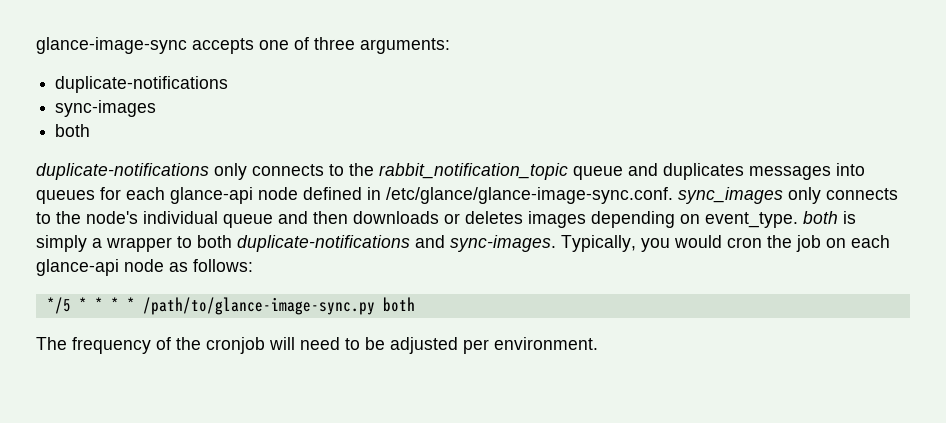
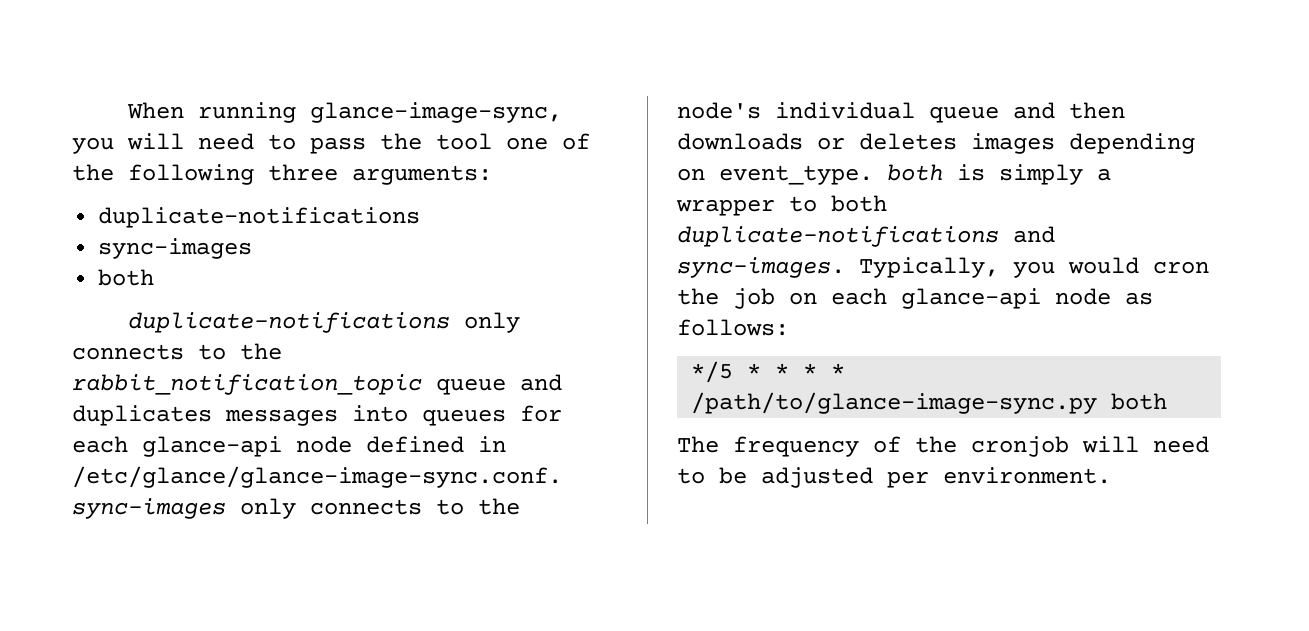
[36,37,309,54] glance-image-sync accepts one of -> [127,102,563,123] [72,133,590,154] [72,164,254,185] When running glance-image-sync, you will need to pass the tool one of the following
[678,187,783,204] sync_images -> [72,498,226,519] sync-images

